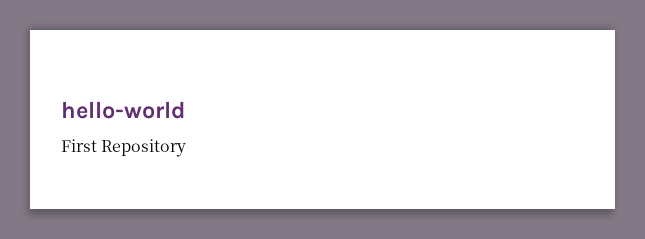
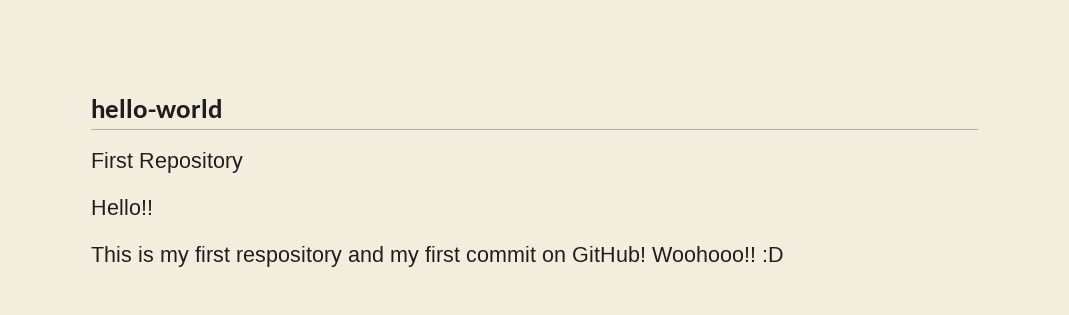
(187, 148) none -> [91,199,153,215] [91,246,784,267] // Hello!! // This is my first respository and my first commit on GitHub! Woohooo!! :D

